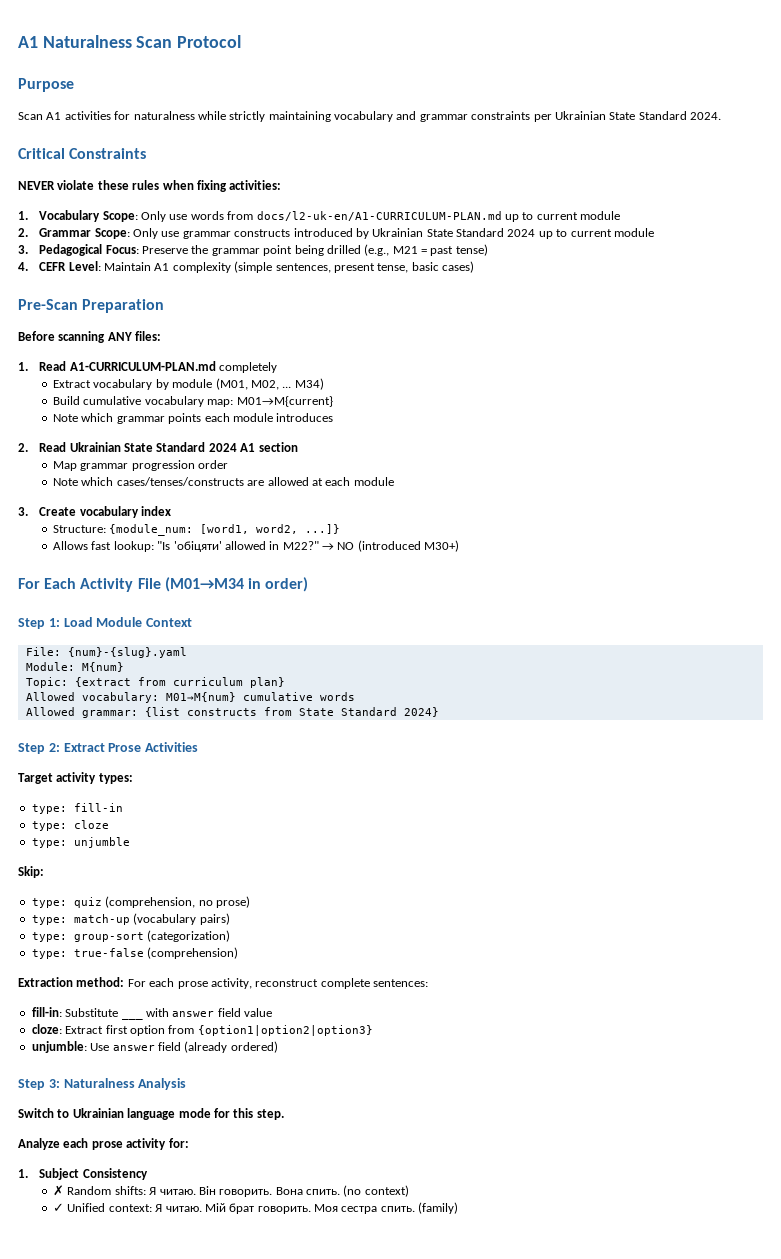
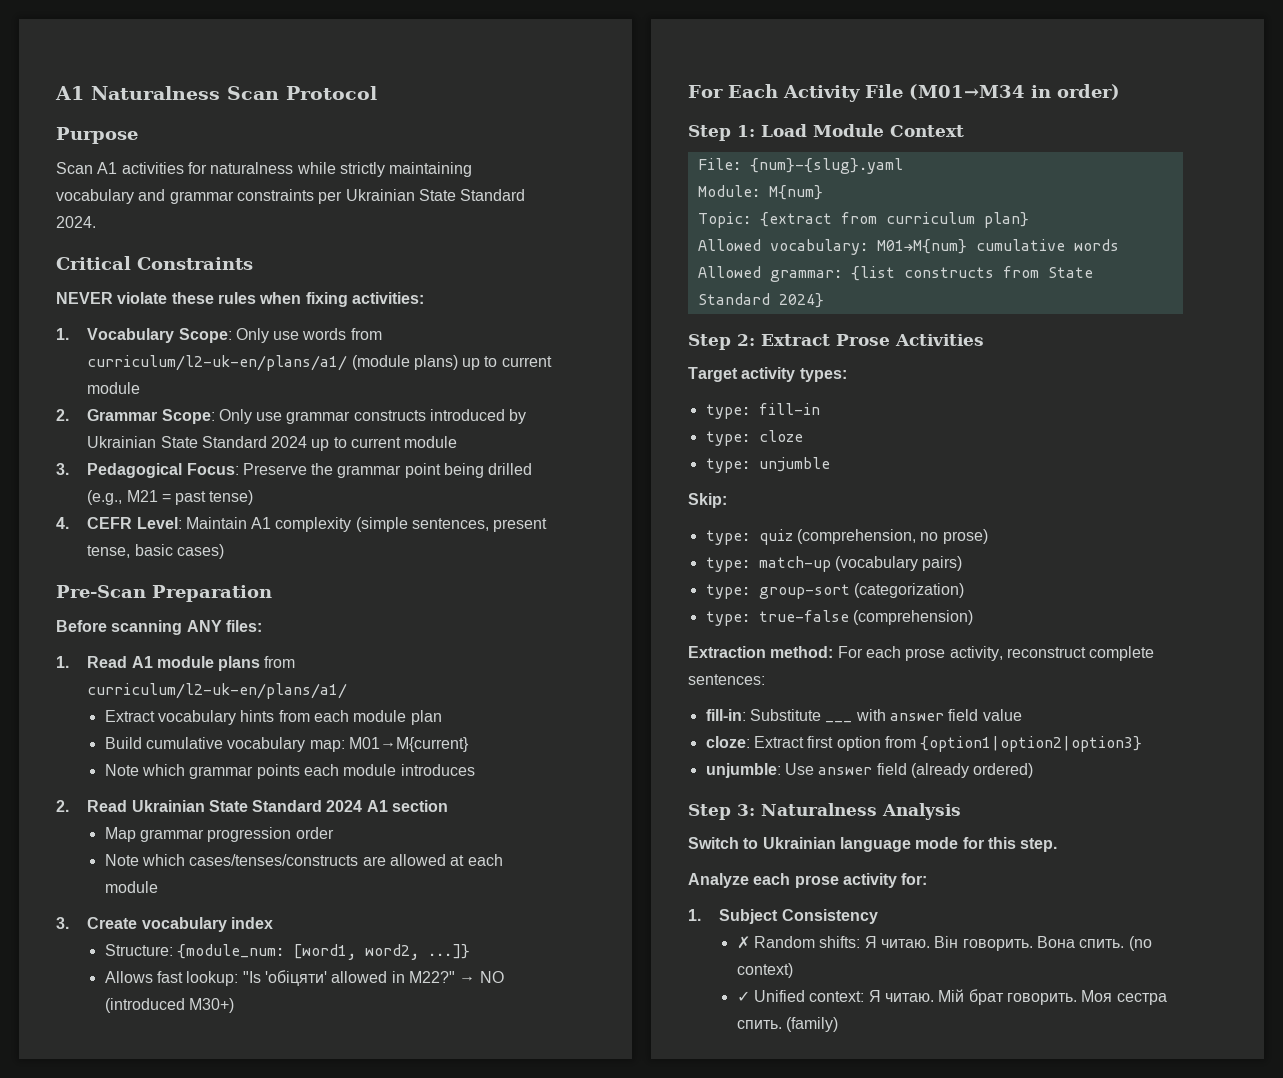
[256,211,502,221] docs/l2-uk-en/A1-CURRICULUM-PLAN.md -> [87,355,458,371] curriculum/l2-uk-en/plans/a1/ (module plans)
[69,361,278,373] [53,378,324,390] A1-CURRICULUM-PLAN.md completely // Extract vocabulary by module (M01, M02, ... M34) -> [131,656,296,671] [87,683,348,699] [104,710,442,725] A1 module plans from curriculum/l2-uk-en/plans/a1/ // Extract vocabulary hints from each module plan

